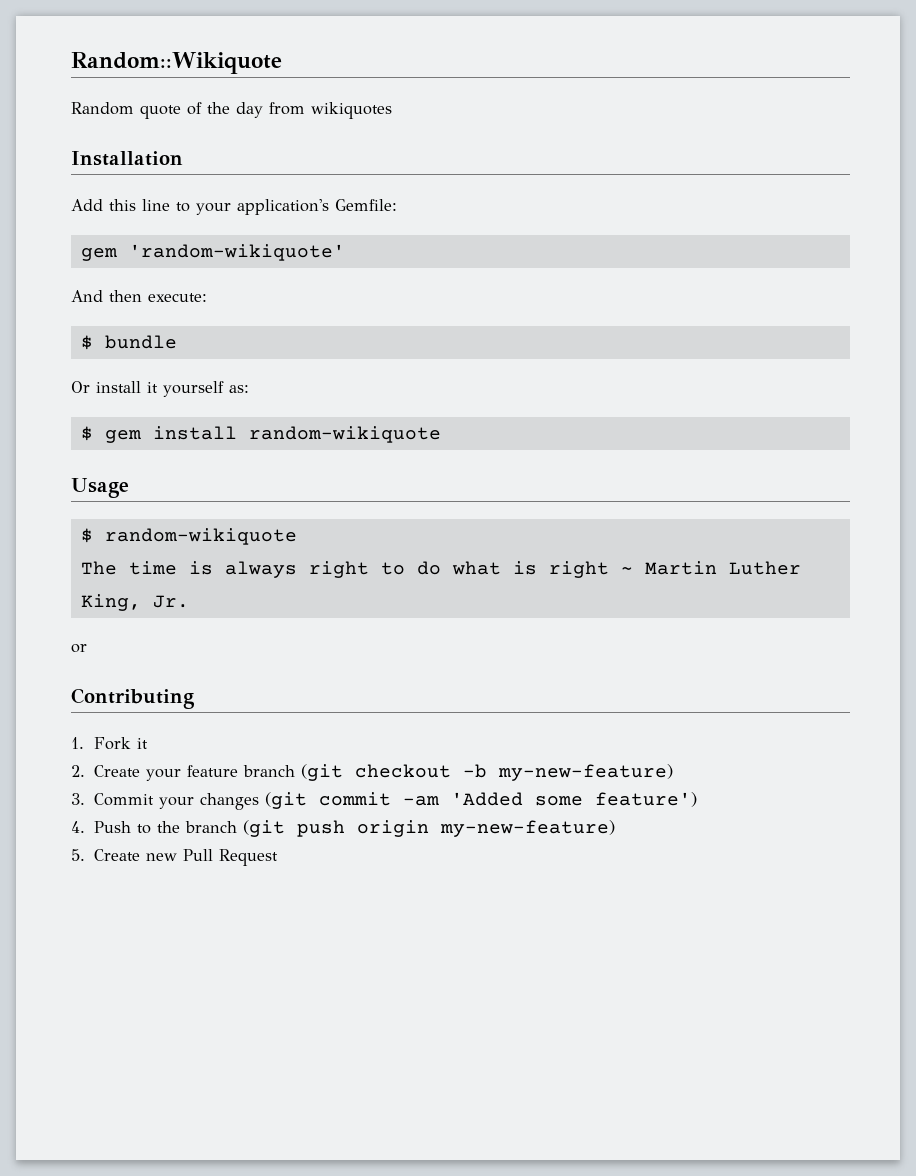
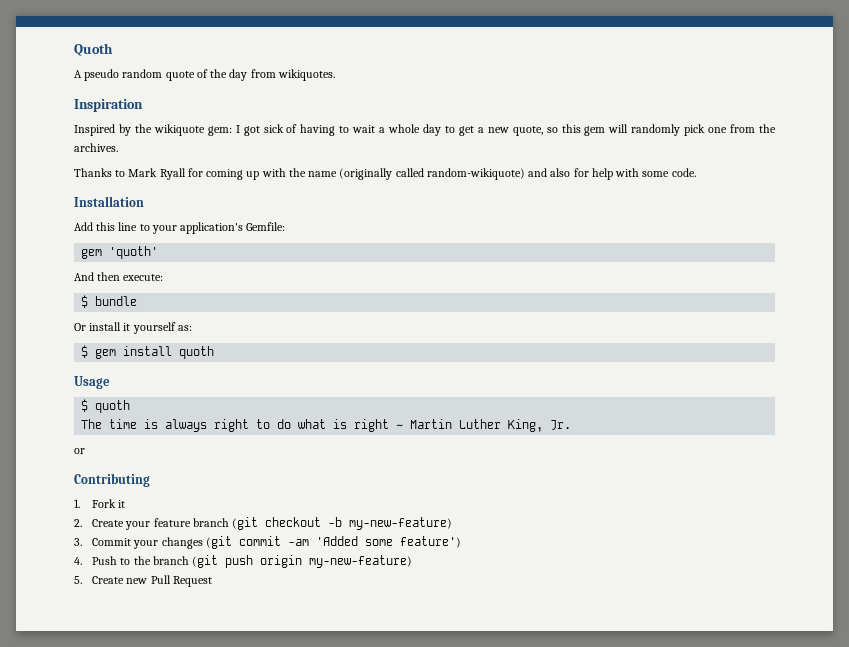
[71,52,282,74] [71,102,134,115] Random::Wikiquote // Random -> [74,43,113,56] [74,69,163,81] Quoth // A pseudo random
[311,102,392,119] wikiquotes -> [277,69,335,81] [74,99,143,112] [74,124,777,136] [74,143,118,152] [74,168,696,180] wikiquotes. // Inspiration // Inspired by the wikiquote gem: I got sick of having to wait a whole day to get a new quote, so this gem will randomly pick one from the archives. // Thanks to Mark Ryall for coming up with the name (originally called random-wikiquote) and also for help with some code.
[128,244,345,261] 'random-wikiquote' -> [109,246,159,259] 'quoth'
[248,426,441,443] random-wikiquote -> [179,346,215,359] quoth
[104,528,297,545] random-wikiquote -> [95,400,131,413] quoth

